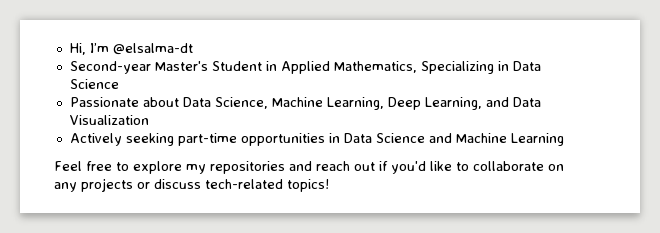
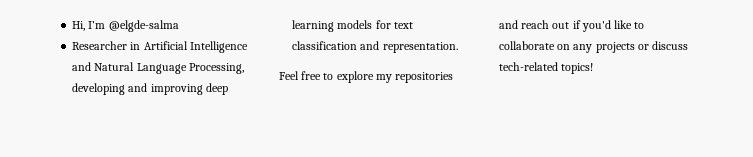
[112,43,193,55] [69,61,541,74] [69,79,119,89] [69,97,541,110] [69,115,149,125] [69,133,564,146] @elsalma-dt // Second-year Master's Student in Applied Mathematics, Specializing in Data Science // Passionate about Data Science, Machine Learning, Deep Learning, and Data Visualization // Actively seeking part-time opportunities in Data Science and Machine Learning -> [108,20,179,32] [72,41,248,53] [72,62,244,74] [72,83,228,95] [292,20,413,32] [292,41,458,53] @elgde-salma // Researcher in Artificial Intelligence and Natural Language Processing, developing and improving deep learning models for text classification and representation.

